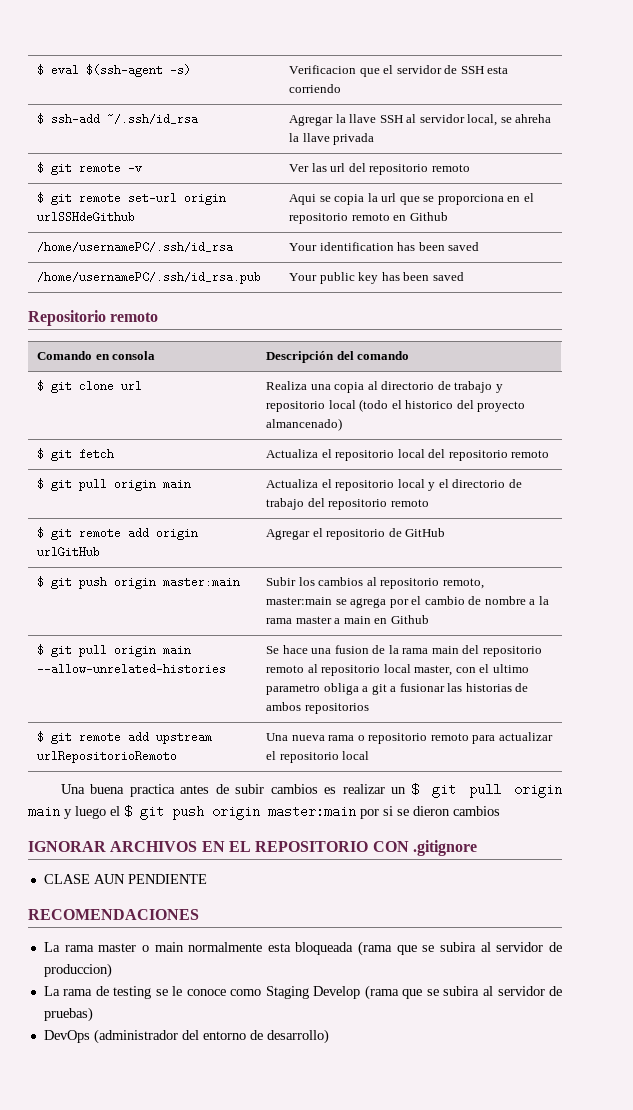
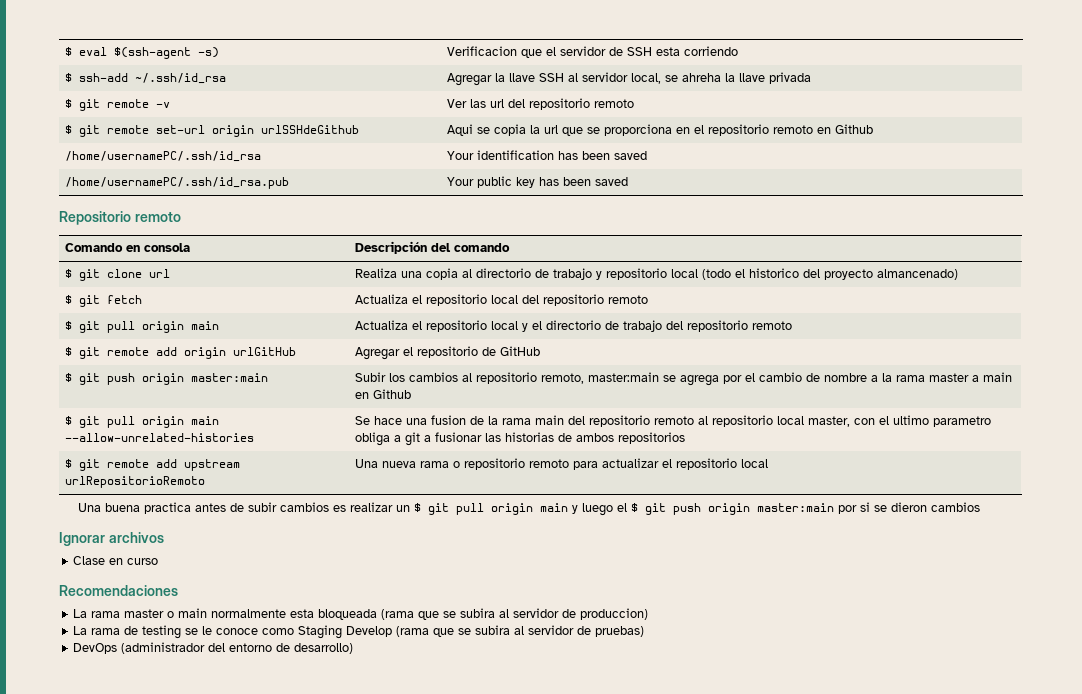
[28,840,477,856] [43,874,207,884] [28,909,199,920] IGNORAR ARCHIVOS EN EL REPOSITORIO CON .gitignore // CLASE AUN PENDIENTE // RECOMENDACIONES -> [59,532,164,546] [73,556,159,565] [59,585,178,596] Ignorar archivos // Clase en curso // Recomendaciones

